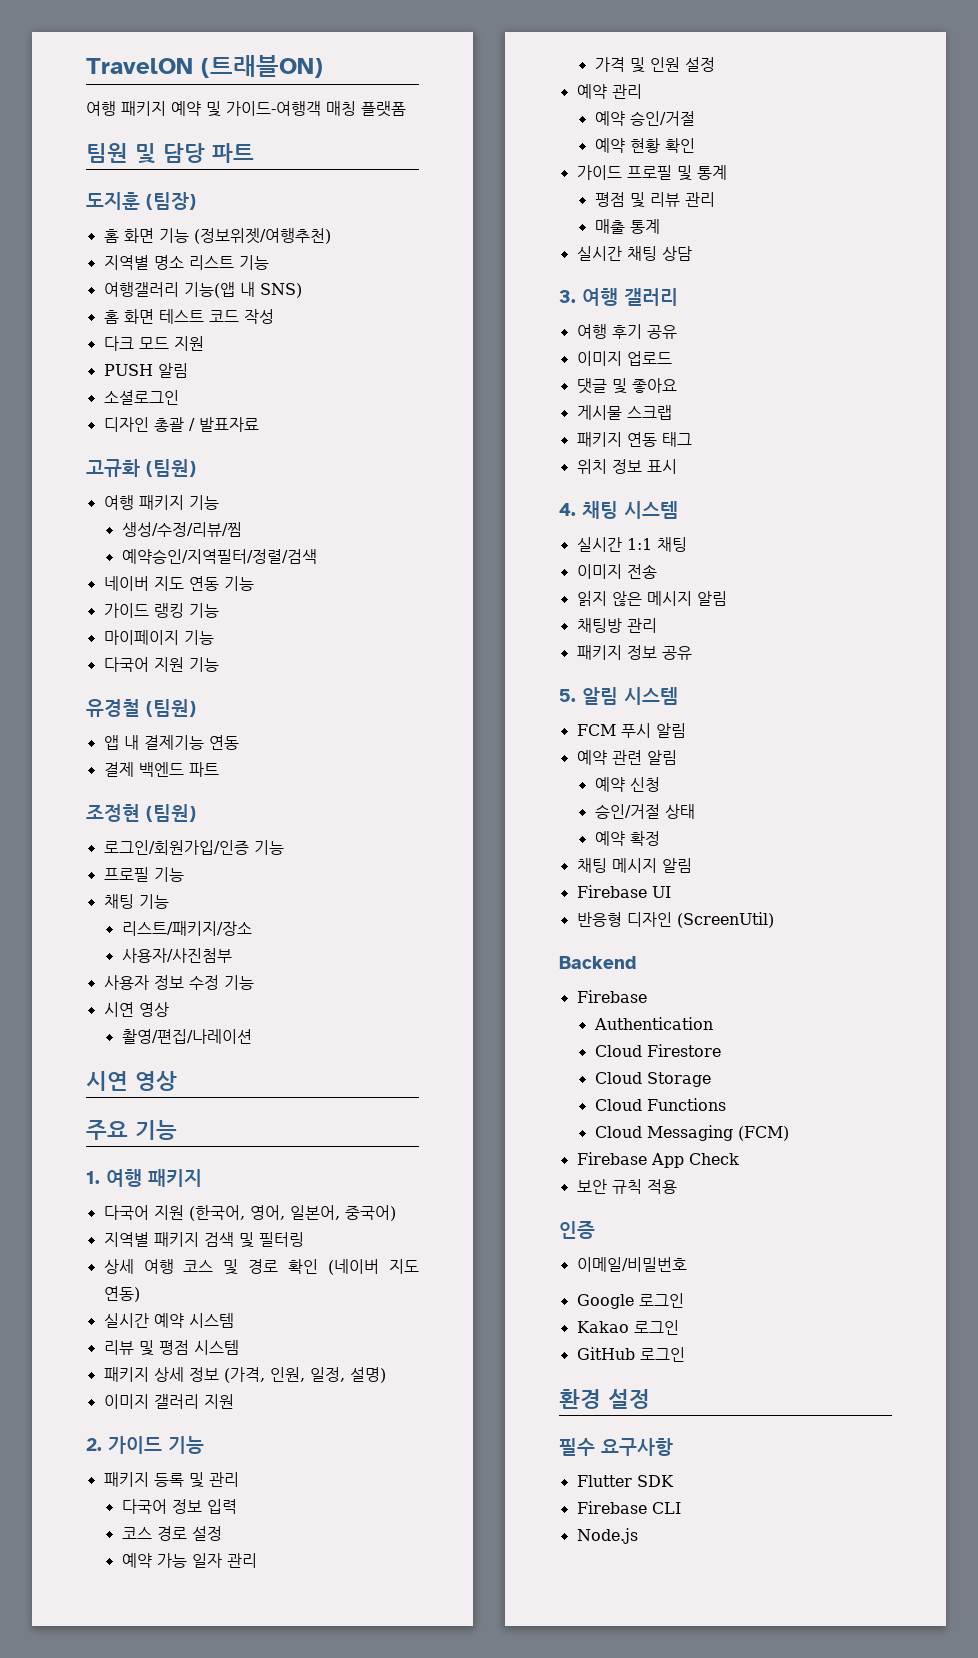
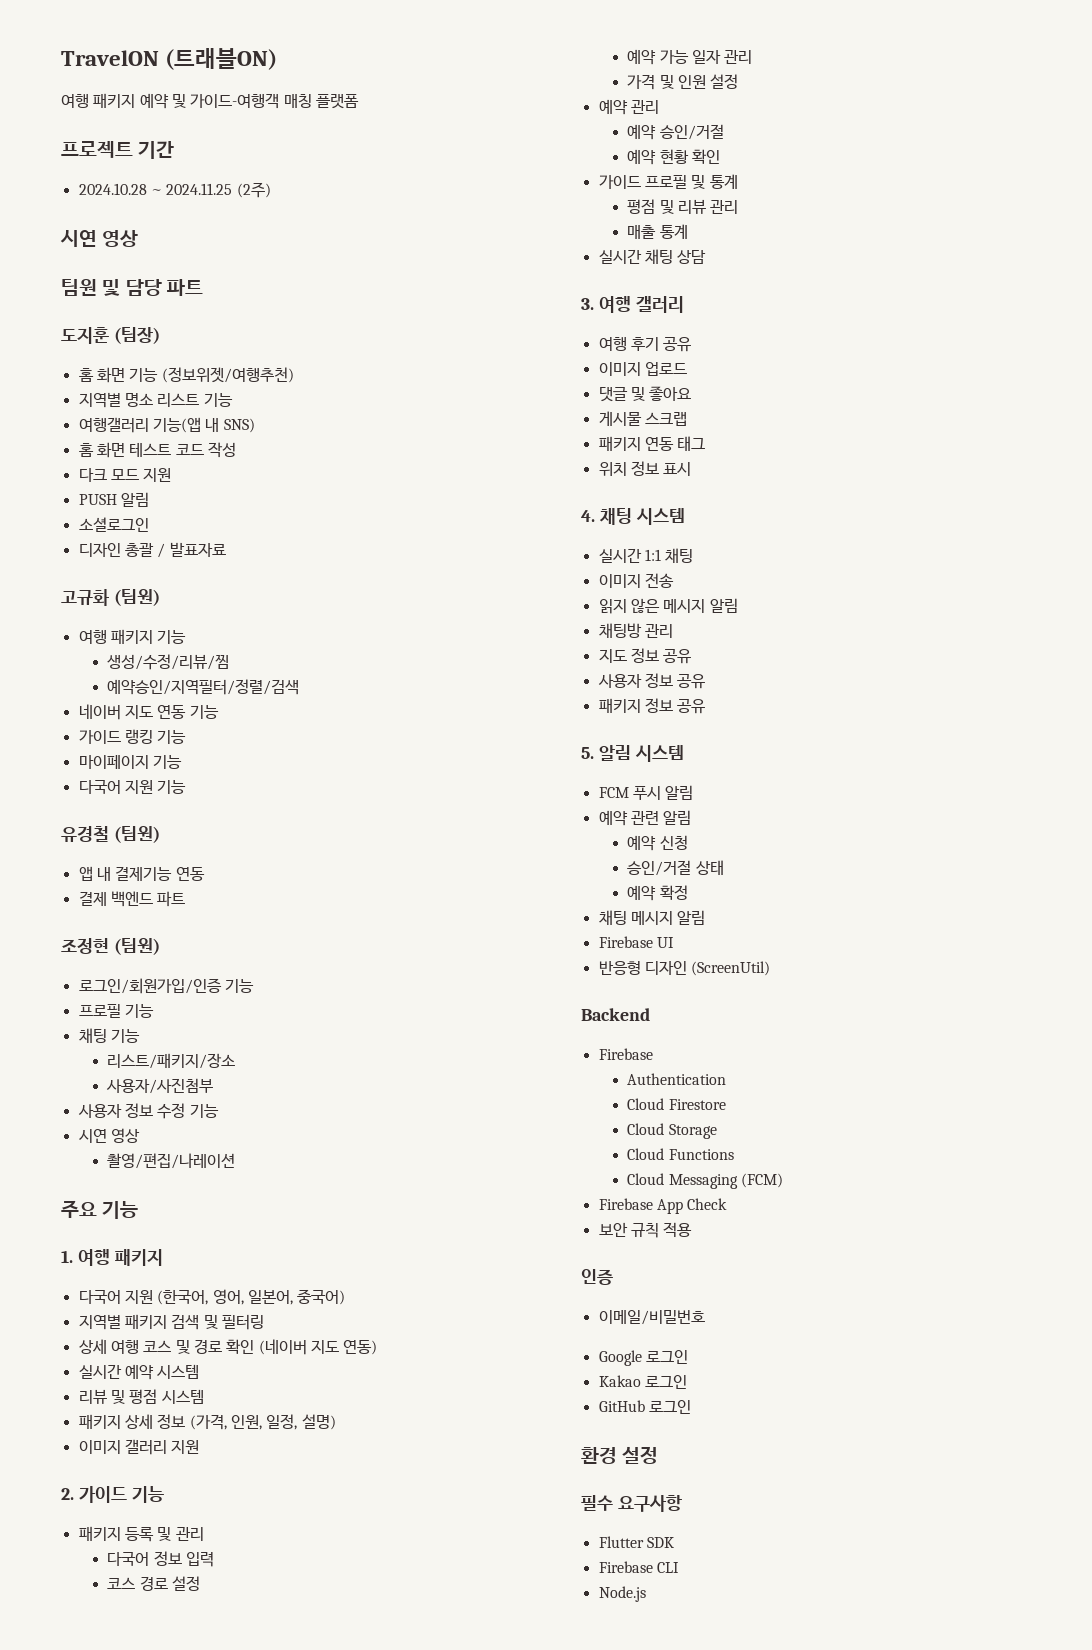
(406, 109) none -> [61,141,175,159] [78,182,271,198] [60,230,139,247] // 프로젝트 기간 // 2024.10.28 ~ 2024.11.25 (2주) // 시연 영상
[86,1071,177,1091] // 시연 영상 -> (236, 1161) none
(657, 625) none -> [598,648,692,664] [597,673,706,689] // 지도 정보 공유 // 사용자 정보 공유

